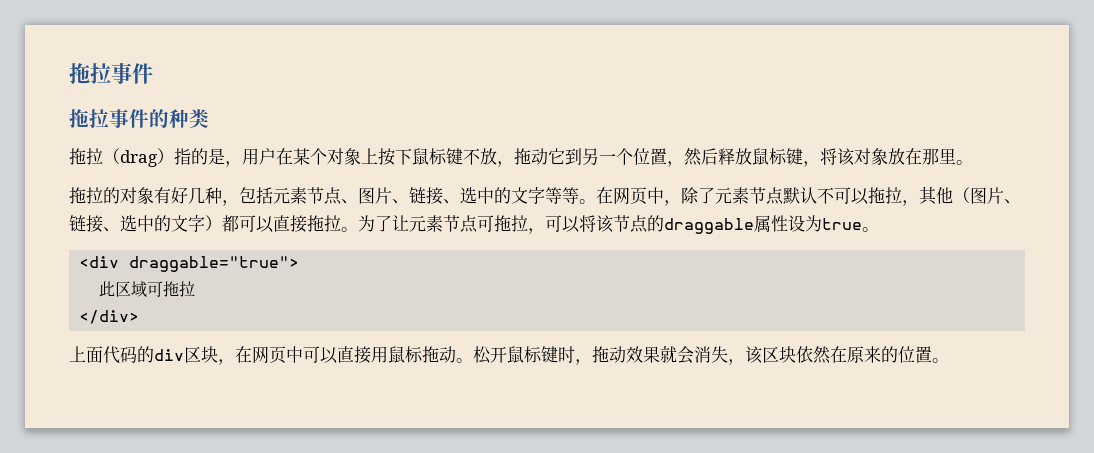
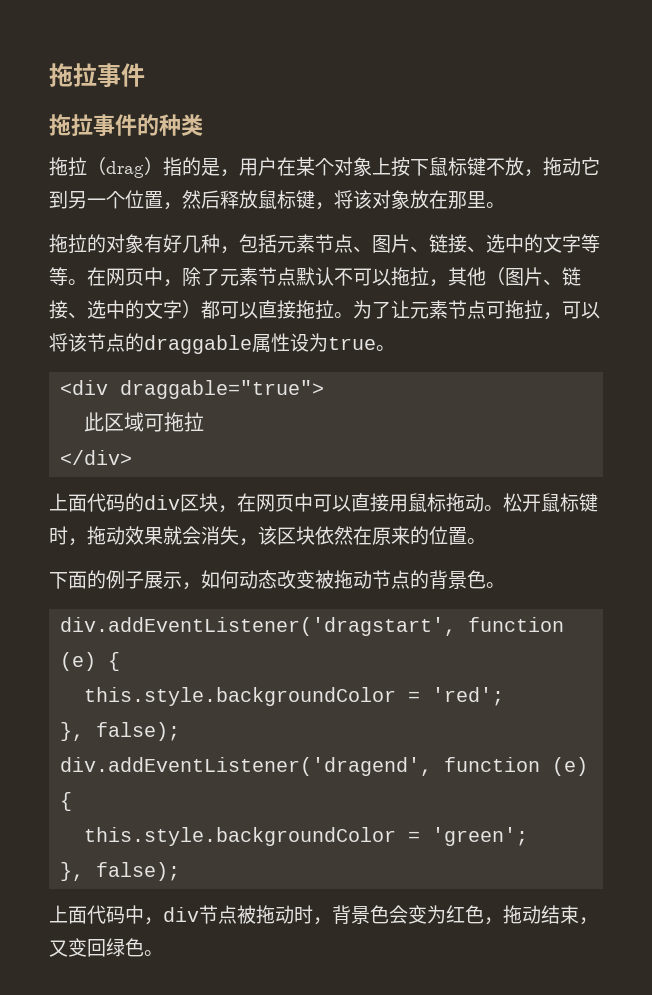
(949, 360) none -> [49,570,505,590] [60,617,565,636] [60,652,121,671] [84,687,505,706] [60,722,181,741] [60,757,589,776] [60,792,73,811] [84,827,529,846] [60,862,181,881] [49,905,598,925] [49,938,163,957] // 下面的例子展示，如何动态改变被拖动节点的背景色。 // div.addEventListener('dragstart', function (e) { // this.style.backgroundColor = 'red'; // }, false); // div.addEventListener('dragend', function (e) { // this.style.backgroundColor = 'green'; // }, false); // 上面代码中，div节点被拖动时，背景色会变为红色，拖动结束，又变回绿色。

